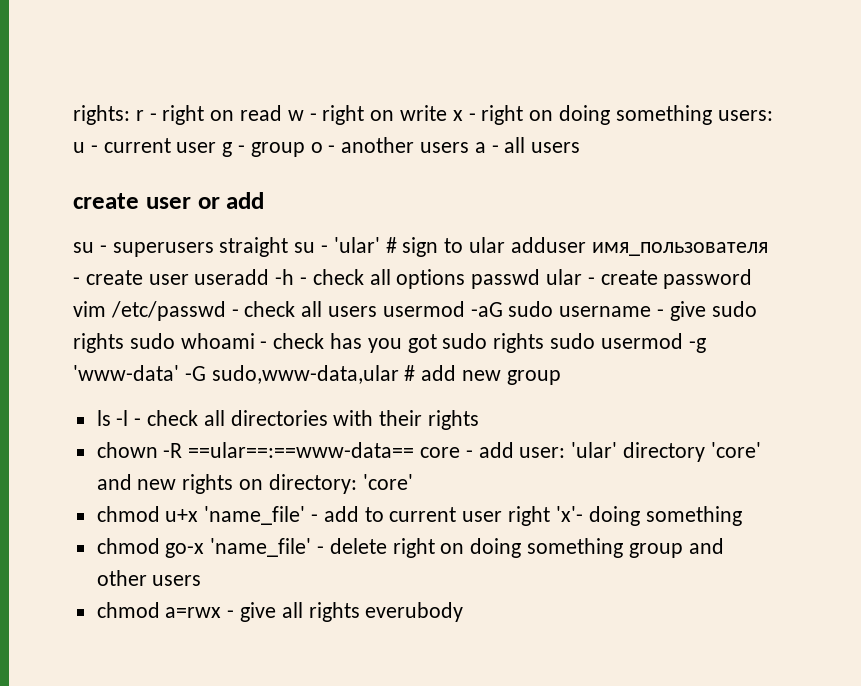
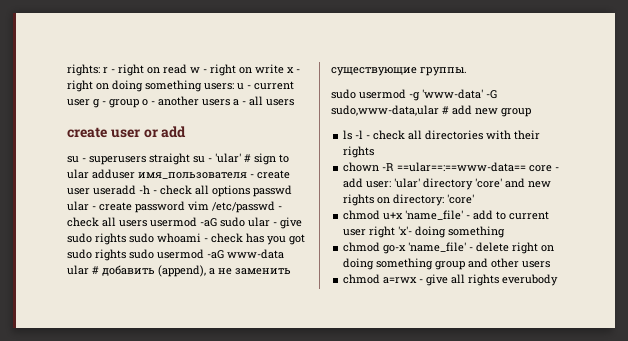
[559,306,652,317] username -> [248,217,270,227] ular
(683, 341) none -> [207,249,284,259] [67,265,291,277] [331,67,467,76] [331,89,406,99] -aG www-data ular # добавить (append), а не заменить существующие группы. // sudo usermod

